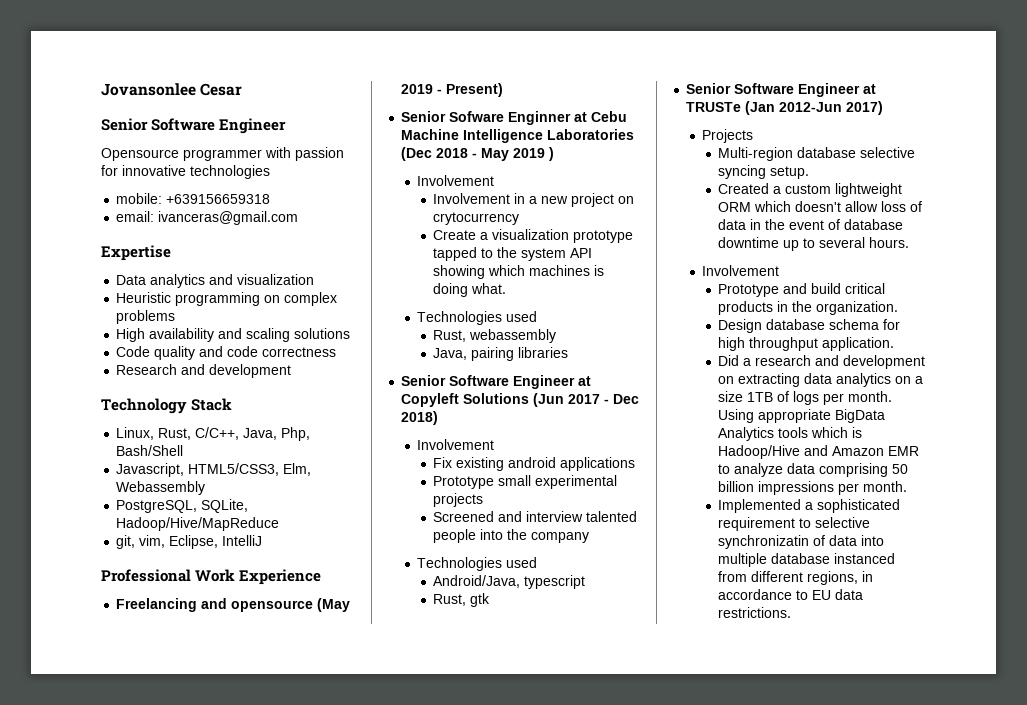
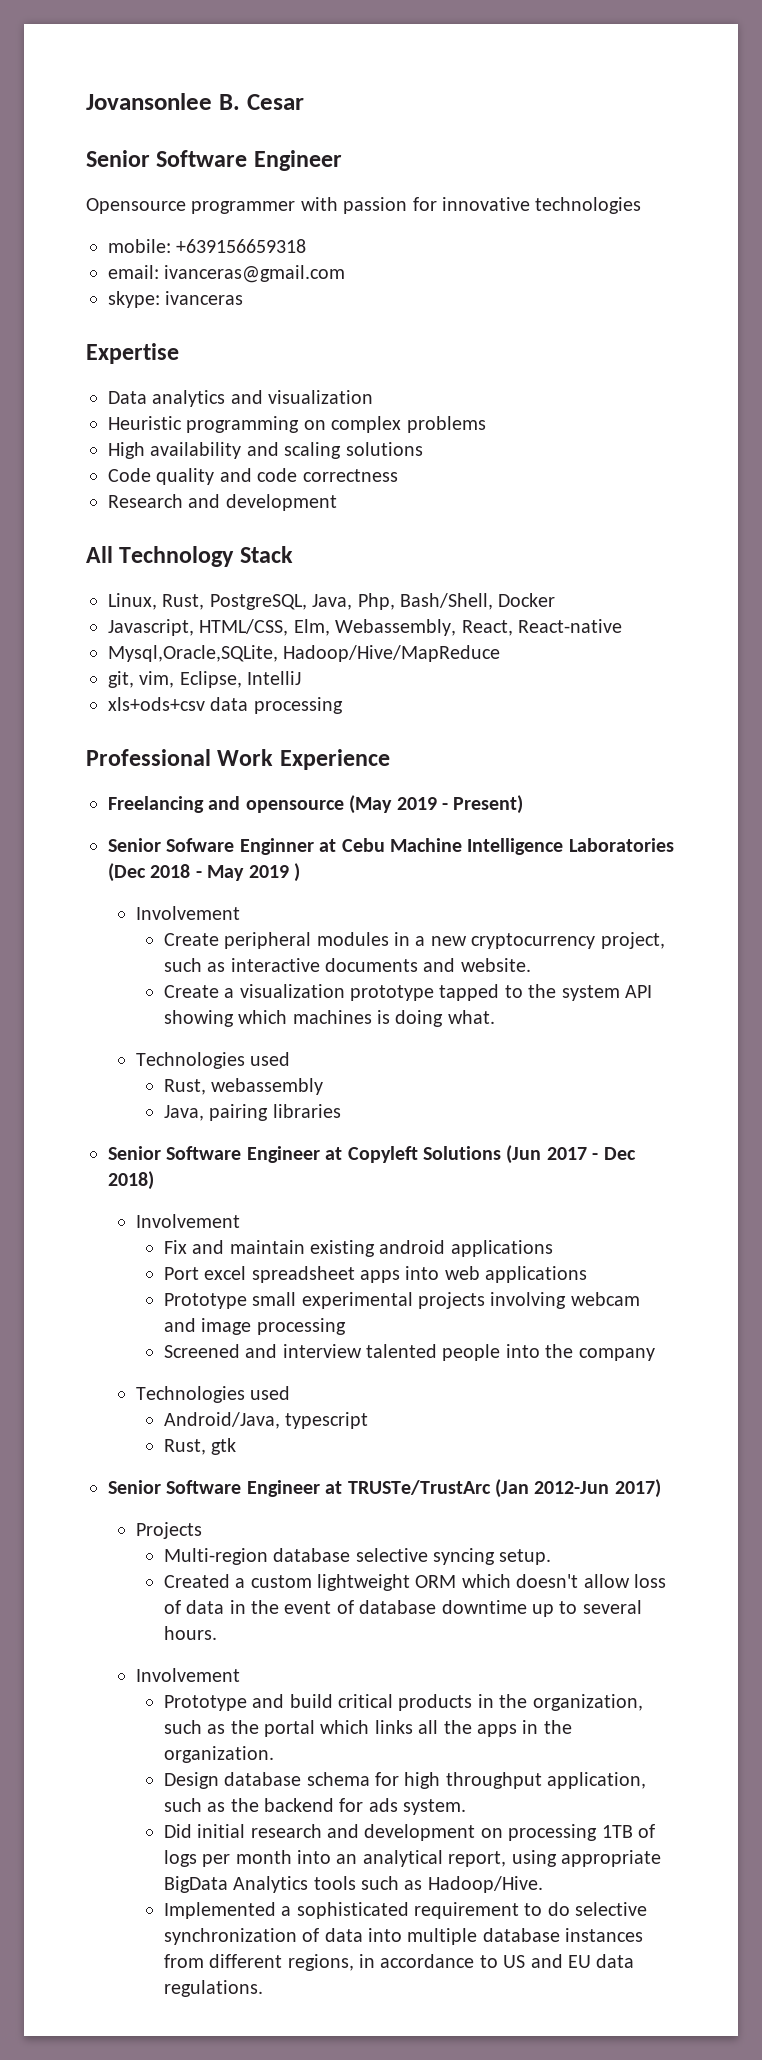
(196, 89) none -> [218,94,240,110] B.
(299, 218) none -> [108,291,244,308] // skype: ivanceras
(292, 371) none -> [86,546,113,563] All
[195,427,240,440] C/C++, -> [209,594,307,610] PostgreSQL,
[116,445,184,456] Bash/Shell -> [400,593,556,610] Bash/Shell, Docker
[188,463,312,476] [116,481,206,495] [116,499,249,513] HTML5/CSS3, Elm, Webassembly // PostgreSQL, SQLite, -> [199,619,622,636] [108,645,278,662] HTML/CSS, Elm, Webassembly, React, React-native // Mysql,Oracle,SQLite,
(263, 540) none -> [108,697,343,714] // xls+ods+csv data processing
[433,193,635,207] [433,212,520,225] Involvement in a new project on crytocurrency -> [163,932,665,949] [163,958,531,972] Create peripheral modules in a new cryptocurrency project, such as interactive documents and website.
(453, 462) none -> [192,1240,305,1254] and maintain
(636, 464) none -> [163,1266,588,1283] // Port excel spreadsheet apps into web applications
(484, 500) none -> [490,1292,640,1309] [163,1318,346,1335] involving webcam and image processing
[686,102,742,112] TRUSTe -> [347,1480,491,1495] TRUSTe/TrustArc
(813, 306) none -> [532,1694,643,1711] [163,1720,572,1737] organization, such as the portal which links all the apps in the
[822,337,895,351] application. -> [547,1772,647,1789] [163,1798,467,1815] application, such as the backend for ads system.
[743,358,752,366] a -> [197,1824,246,1838] initial
[738,373,924,387] [718,391,893,405] [718,409,886,423] [718,427,863,441] [718,445,920,459] [718,463,909,477] [718,481,908,495] extracting data analytics on a size 1TB of logs per month. Using appropriate BigData Analytics tools which is Hadoop/Hive and Amazon EMR to analyze data comprising 50 billion impressions per month. -> [508,1824,655,1841] [163,1850,661,1867] [163,1876,543,1893] processing 1TB of logs per month into an analytical report, using appropriate BigData Analytics tools such as Hadoop/Hive.
[815,517,871,528] [718,535,810,549] selective synchronizatin -> [547,1902,648,1916] [163,1928,297,1945] do selective synchronization
[834,553,896,564] instanced -> [565,1928,644,1942] instances
(809, 595) none -> [503,1954,563,1968] US and
[718,607,792,618] restrictions. -> [163,1980,263,1997] regulations.

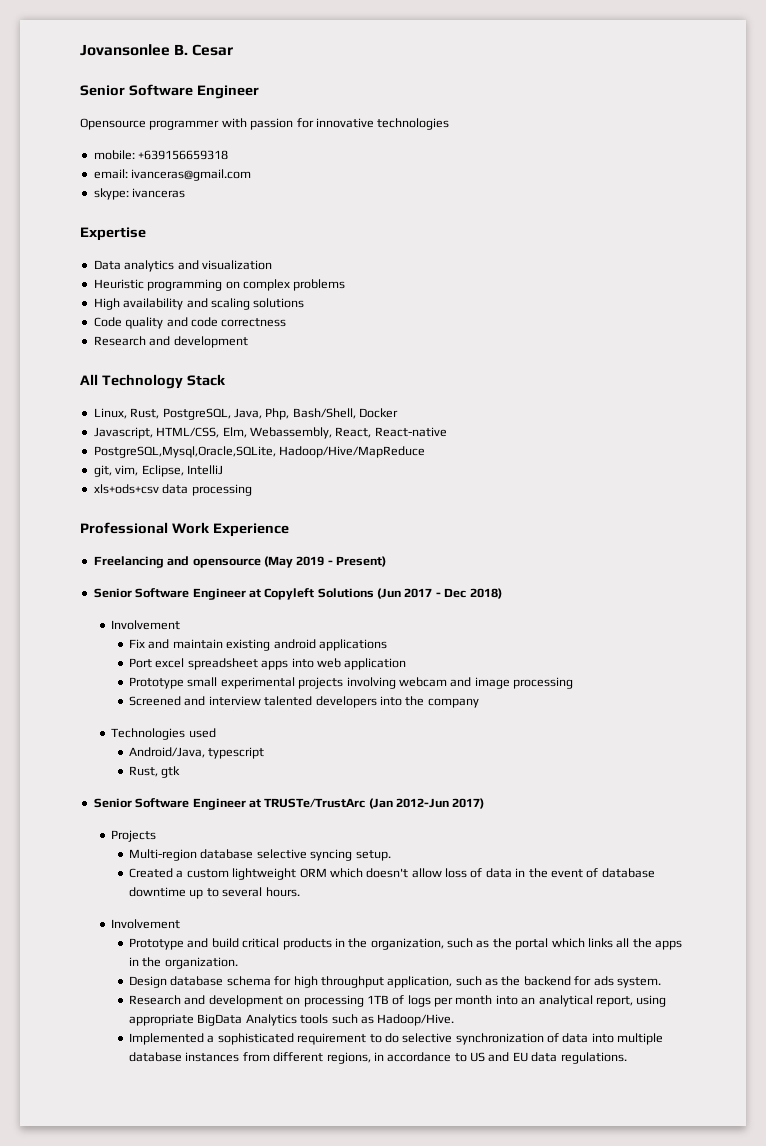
[108,645,278,662] Mysql,Oracle,SQLite, -> [93,446,276,458] PostgreSQL,Mysql,Oracle,SQLite,
[108,838,674,855] [108,863,300,882] [135,906,240,920] [163,932,665,949] [163,958,531,972] [163,984,652,1001] [163,1010,495,1027] [135,1052,291,1069] [163,1078,324,1095] [163,1104,341,1121] // Senior Sofware Enginner at Cebu Machine Intelligence Laboratories (Dec 2018 - May 2019 ) // Involvement // Create peripheral modules in a new cryptocurrency project, such as interactive documents and website. // Create a visualization prototype tapped to the system API showing which machines is doing what. // Technologies used // Rust, webassembly // Java, pairing libraries -> (386, 561) none
[485,1266,588,1283] applications -> [344,658,407,670] application
[442,1344,501,1361] people -> [315,696,377,708] developers
[163,1824,322,1838] Did initial research -> [129,995,182,1005] Research

